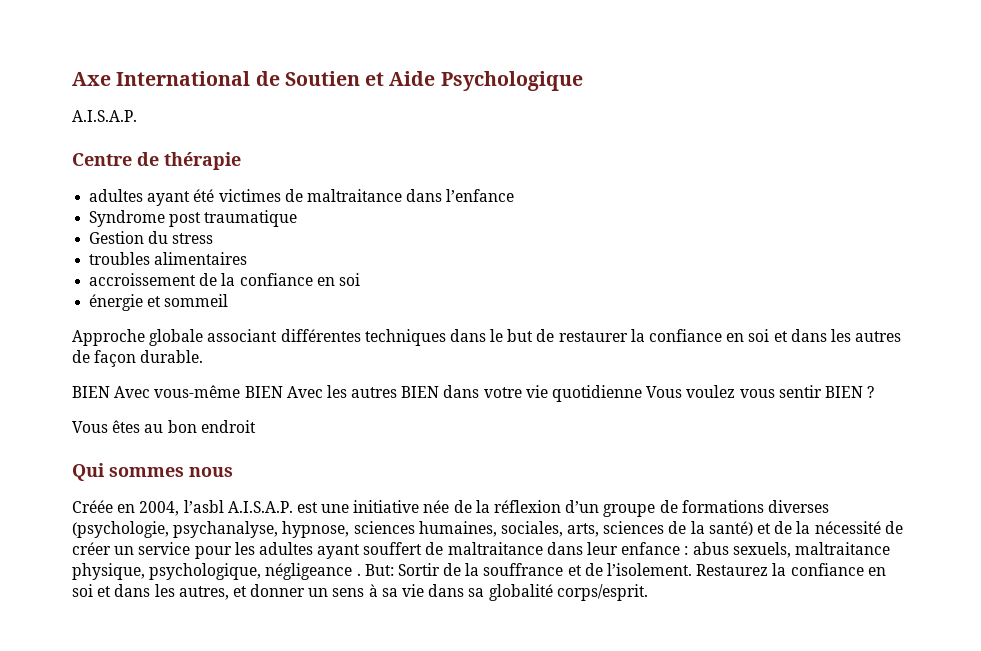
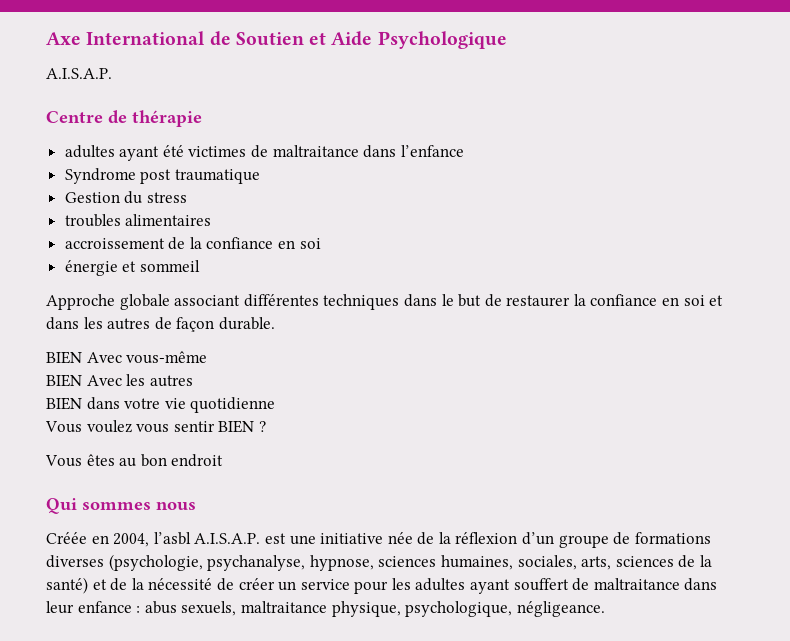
(241, 391) none -> (208, 357) //
(398, 392) none -> (193, 381) //
(643, 393) none -> (276, 405) //
[265,563,886,580] [72,584,648,601] négligeance . But: Sortir de la souffrance et de l’isolement. Restaurez la confiance en soi et dans les autres, et donner un sens à sa vie dans sa globalité corps/esprit. -> [516,601,605,617] négligeance.

